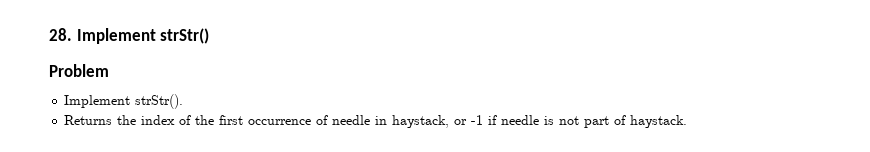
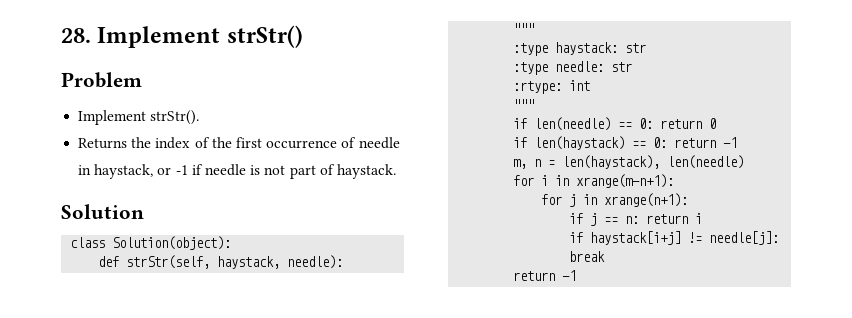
(688, 121) none -> [61,204,144,219] [70,236,232,250] [98,255,344,269] [513,23,535,34] [513,42,647,56] [513,61,633,75] [513,80,591,94] [513,99,535,110] [513,117,717,131] [513,136,738,150] [513,155,745,169] [513,174,675,188] [541,193,689,207] [569,213,703,226] [569,231,780,245] [569,251,606,262] [513,270,577,281] // Solution // class Solution(object): // def strStr(self, haystack, needle): // """ // :type haystack: str // :type needle: str // :rtype: int // """ // if len(needle) == 0: return 0 // if len(haystack) == 0: return -1 // m, n = len(haystack), len(needle) // for i in xrange(m-n+1): // for j in xrange(n+1): // if j == n: return i // if haystack[i+j] != needle[j]: break // return -1

